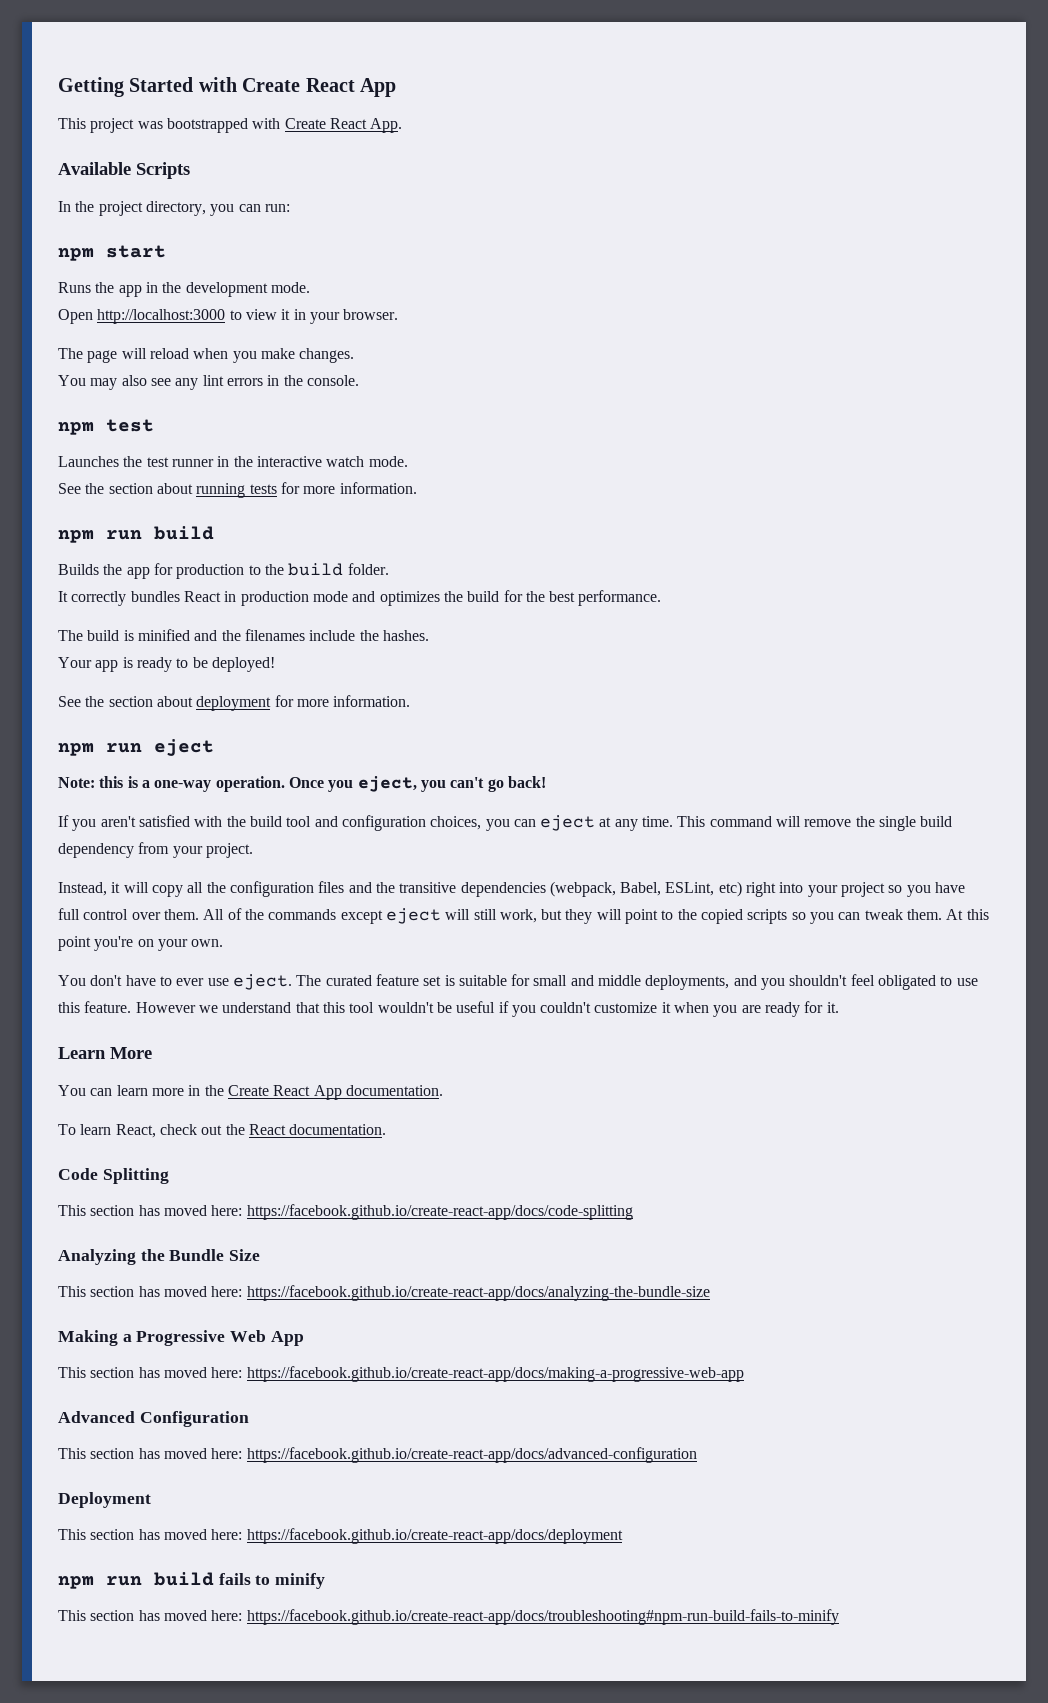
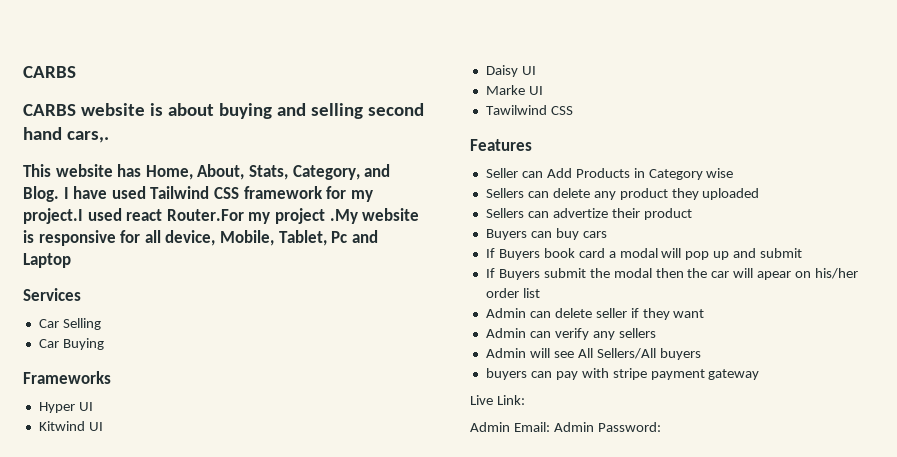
[58,77,396,97] [58,118,403,133] [58,162,190,179] [58,201,290,216] [58,245,166,261] [58,282,310,297] [58,309,399,324] [58,348,355,363] [58,375,359,390] [58,419,154,435] [58,456,408,467] [58,482,417,498] [58,526,214,543] [58,563,389,579] [58,590,662,606] [58,629,429,641] [58,657,275,672] [58,695,411,711] [58,739,214,756] [58,776,546,792] [58,815,953,831] [58,842,253,858] [58,881,966,897] [58,908,989,924] [58,936,224,951] [58,974,978,990] [58,1001,839,1017] [58,1047,152,1059] [58,1085,443,1100] [58,1124,387,1138] [58,1168,169,1184] [58,1204,633,1220] [58,1249,261,1265] [58,1285,710,1301] [58,1330,304,1346] [58,1366,744,1382] [58,1411,249,1427] [58,1447,697,1463] [58,1492,151,1508] [58,1528,623,1544] [58,1572,326,1589] [58,1609,839,1625] Getting Started with Create React App // This project was bootstrapped with Create React App. // Available Scripts // In the project directory, you can run: // npm start // Runs the app in the development mode. // Open http://localhost:3000 to view it in your browser. // The page will reload when you make changes. // You may also see any lint errors in the console. // npm test // Launches the test runner in the interactive watch mode. // See the section about running tests for more information. // npm run build // Builds the app for production to the build folder. // It correctly bundles React in production mode and optimizes the build for the best performance. // The build is minified and the filenames include the hashes. // Your app is ready to be deployed! // See the section about deployment for more information. // npm run eject // Note: this is a one-way operation. Once you eject, you can't go back! // If you aren't satisfied with the build tool and configuration choices, you can eject at any time. This command will remove the single build dependency from your project. // Instead, it will copy all the configuration files and the transitive dependencies (webpack, Babel, ESLint, etc) right into your project so you have full control over them. All of the commands except eject will still work, but they will point to the copied scripts so you can tweak them. At this point you're on your own. // You don't have to ever use eject. The curated feature set is suitable for small and middle deployments, and you shouldn't feel obligated to use this feature. However we understand that this tool wouldn't be useful if you couldn't customize it when you are ready for it. // Learn More // You can learn more in the Create React App documentation. // To learn React, check out the React documentation. // Code Splitting // This section has moved here: https://facebook.github.io/create-react-app/docs/code-splitting // Analyzing the Bundle Size // This section has moved here: https://facebook.github.io/create-react-app/docs/analyzing-the-bundle-size // Making a Progressive Web App // This section has moved here: https://facebook.github.io/create-react-app/docs/making-a-progressive-web-app // Advanced Configuration // This section has moved here: https://facebook.github.io/create-react-app/docs/advanced-configuration // Deployment // This section has moved here: https://facebook.github.io/create-react-app/docs/deployment // npm run build fails to minify // This section has moved here: https://facebook.github.io/create-react-app/docs/troubleshooting#npm-run-build-fails-to-minify -> [23,66,76,78] [23,103,424,119] [23,127,109,143] [23,164,391,180] [23,186,373,202] [23,208,420,224] [23,230,378,246] [23,253,71,268] [23,288,81,301] [38,318,101,330] [38,338,104,350] [23,371,111,384] [38,402,93,413] [38,421,103,431] [485,65,536,77] [485,85,543,95] [485,105,573,115] [470,139,532,151] [485,168,734,180] [485,188,760,200] [485,208,692,220] [485,228,607,240] [485,248,803,260] [485,268,859,280] [485,288,540,298] [485,308,705,320] [485,328,656,340] [485,348,701,360] [485,368,760,380] [470,395,525,405] [470,422,661,432] CARBS // CARBS website is about buying and selling second hand cars,. // This website has Home, About, Stats, Category, and Blog. I have used Tailwind CSS framework for my project.I used react Router.For my project .My website is responsive for all device, Mobile, Tablet, Pc and Laptop // Services // Car Selling // Car Buying // Frameworks // Hyper UI // Kitwind UI // Daisy UI // Marke UI // Tawilwind CSS // Features // Seller can Add Products in Category wise // Sellers can delete any product they uploaded // Sellers can advertize their product // Buyers can buy cars // If Buyers book card a modal will pop up and submit // If Buyers submit the modal then the car will apear on his/her order list // Admin can delete seller if they want // Admin can verify any sellers // Admin will see All Sellers/All buyers // buyers can pay with stripe payment gateway // Live Link: // Admin Email: Admin Password:

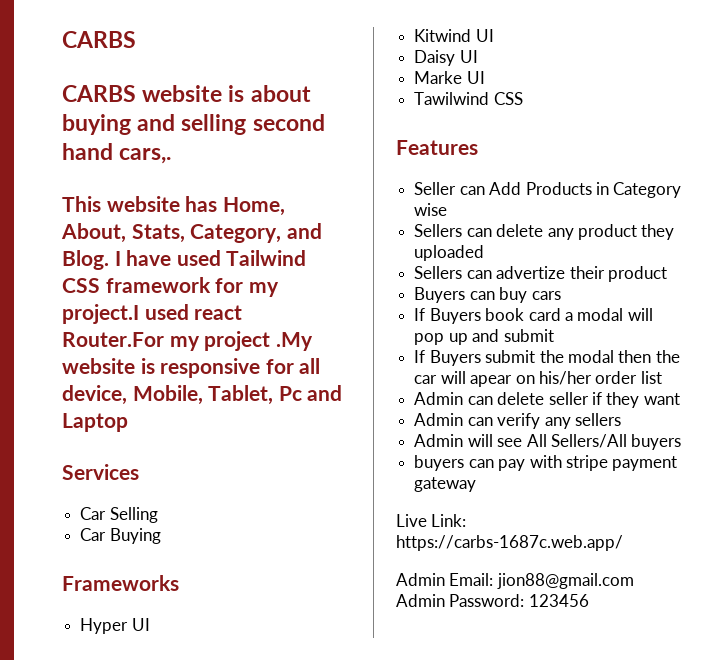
(525, 400) none -> [396,535,623,551] https://carbs-1687c.web.app/
(550, 427) none -> [496,573,634,589] jion88@gmail.com
(661, 427) none -> [528,594,589,607] 123456

